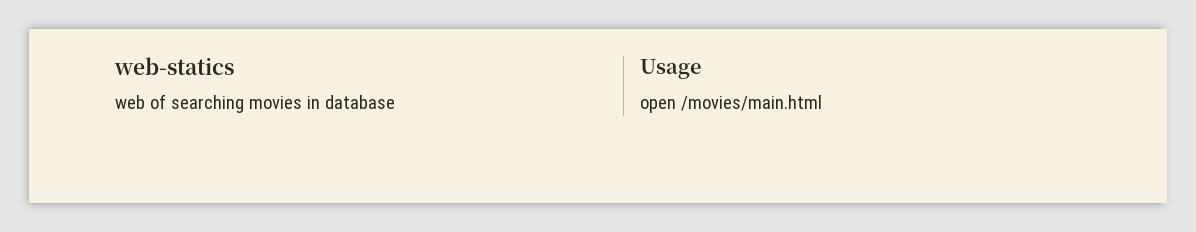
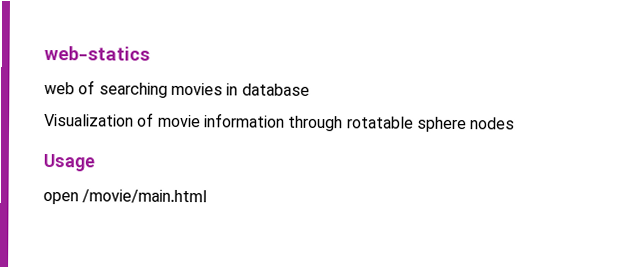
(395, 102) none -> [44,112,516,133] // Visualization of movie information through rotatable sphere nodes
[680,95,822,111] /movies/main.html -> [82,189,208,204] /movie/main.html

